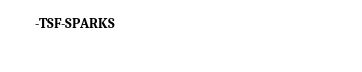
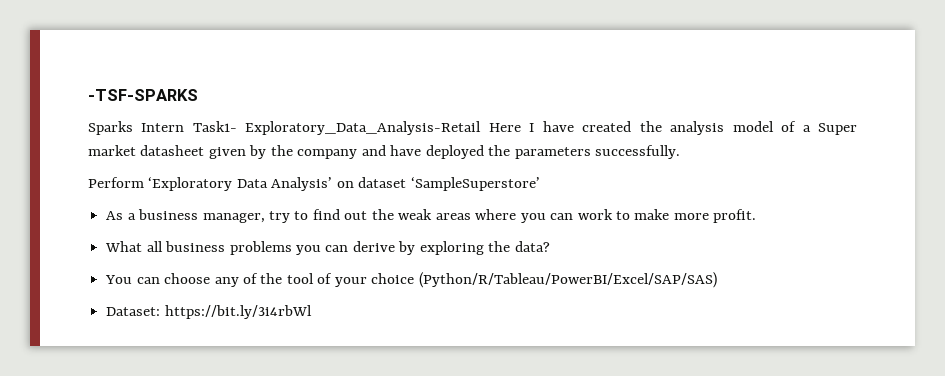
(115, 23) none -> [88,121,857,135] [88,145,681,159] [88,177,540,191] [106,209,757,223] [105,241,550,255] [105,272,717,288] [106,305,312,319] // Sparks Intern Task1- Exploratory_Data_Analysis-Retail Here I have created the analysis model of a Super market datasheet given by the company and have deployed the parameters successfully. // Perform ‘Exploratory Data Analysis’ on dataset ‘SampleSuperstore’ // As a business manager, try to find out the weak areas where you can work to make more profit. // What all business problems you can derive by exploring the data? // You can choose any of the tool of your choice (Python/R/Tableau/PowerBI/Excel/SAP/SAS) // Dataset: https://bit.ly/3i4rbWl

